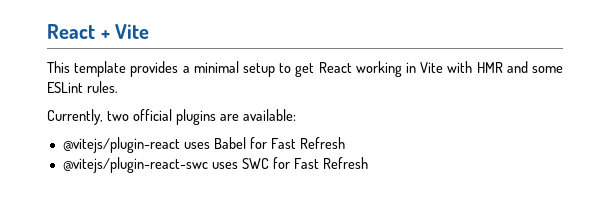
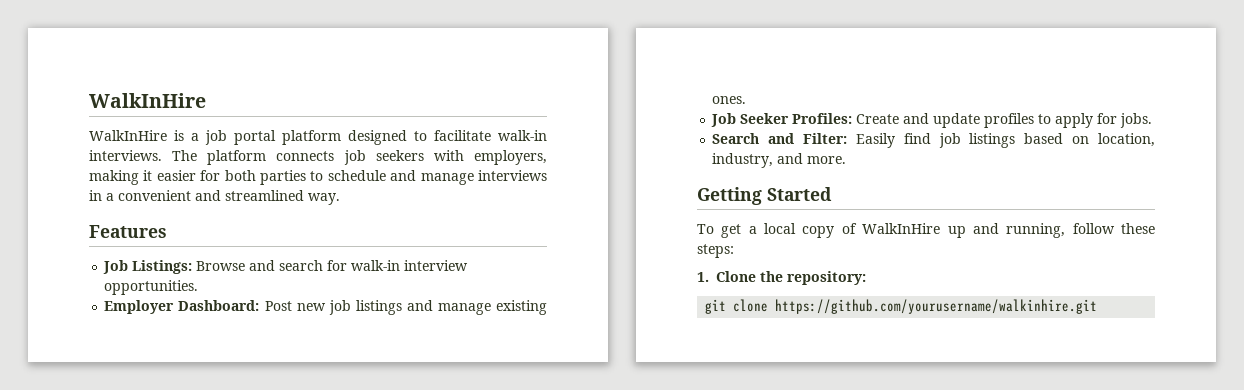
[47,24,150,39] [47,61,563,77] [47,81,118,93] [47,109,296,125] [62,137,345,153] [62,157,368,173] React + Vite // This template provides a minimal setup to get React working in Vite with HMR and some ESLint rules. // Currently, two official plugins are available: // @vitejs/plugin-react uses Babel for Fast Refresh // @vitejs/plugin-react-swc uses SWC for Fast Refresh -> [89,93,206,108] [89,130,547,145] [89,150,547,165] [89,170,547,185] [89,190,340,205] [89,225,167,238] [103,260,469,274] [104,280,199,295] [104,300,547,315] [712,96,747,104] [711,113,1153,128] [712,133,1155,148] [712,153,847,168] [697,187,832,205] [697,223,1155,238] [697,244,734,258] [697,271,866,285] [705,299,1098,314] WalkInHire // WalkInHire is a job portal platform designed to facilitate walk-in interviews. The platform connects job seekers with employers, making it easier for both parties to schedule and manage interviews in a convenient and streamlined way. // Features // Job Listings: Browse and search for walk-in interview opportunities. // Employer Dashboard: Post new job listings and manage existing ones. // Job Seeker Profiles: Create and update profiles to apply for jobs. // Search and Filter: Easily find job listings based on location, industry, and more. // Getting Started // To get a local copy of WalkInHire up and running, follow these steps: // 1. Clone the repository: // git clone https://github.com/yourusername/walkinhire.git

